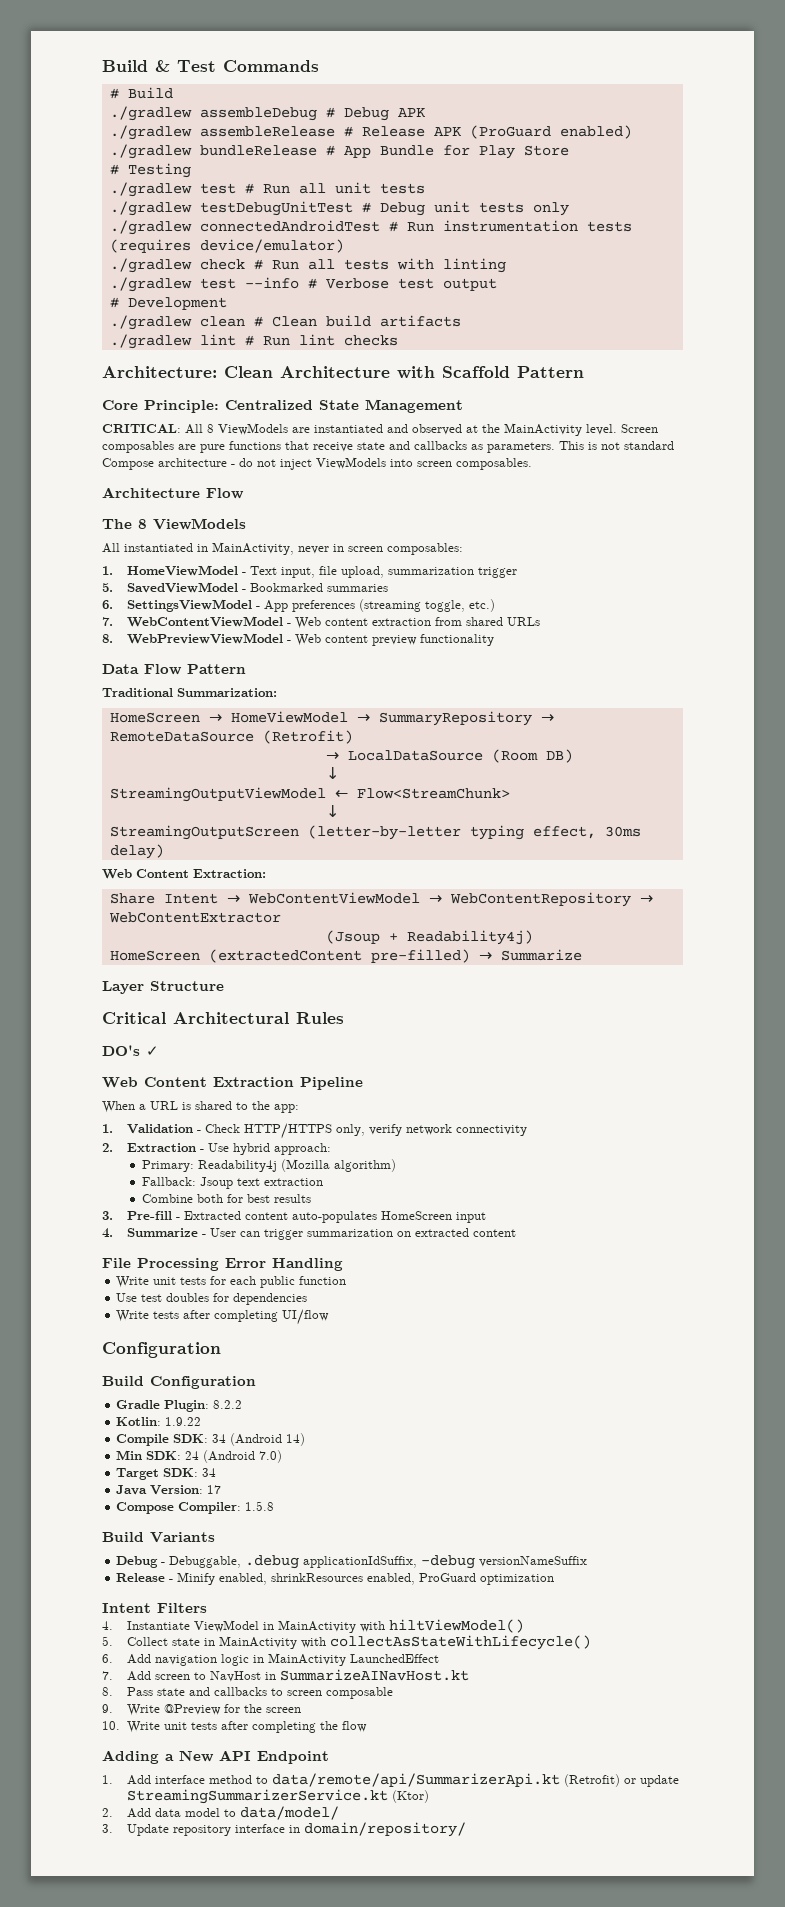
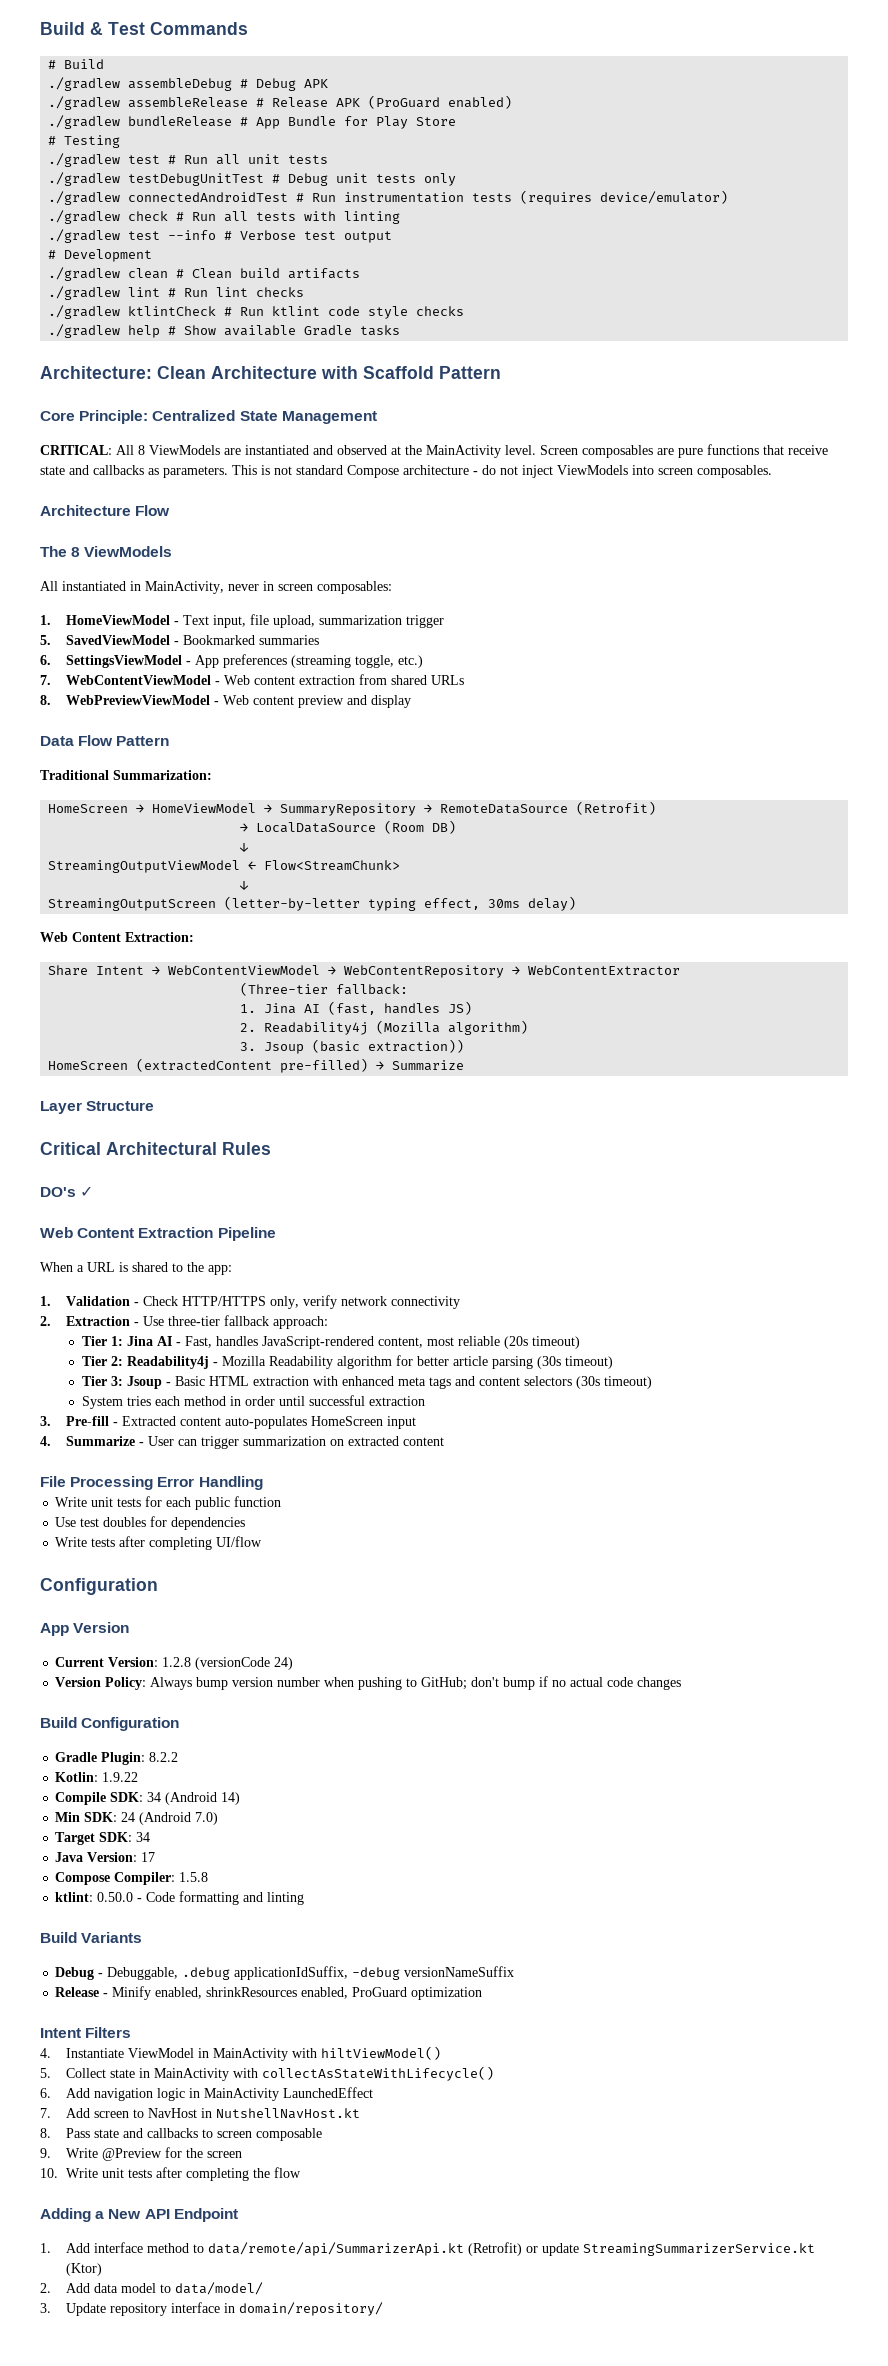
(398, 340) none -> [48,305,465,319] [48,324,401,338] // ./gradlew ktlintCheck # Run ktlint code style checks // ./gradlew help # Show available Gradle tasks
[420,634,495,646] functionality -> [347,695,412,708] and display
[325,930,533,945] (Jsoup + Readability4j) -> [240,982,409,996] [240,1001,473,1015] [240,1020,529,1035] [240,1039,465,1054] (Three-tier fallback: // 1. Jina AI (fast, handles JS) // 2. Readability4j (Mozilla algorithm) // 3. Jsoup (basic extraction))
[233,1143,271,1155] hybrid -> [168,1315,270,1326] three-tier fallback
[141,1159,396,1172] [141,1177,323,1189] [141,1194,311,1203] Primary: Readability4j (Mozilla algorithm) // Fallback: Jsoup text extraction // Combine both for best results -> [81,1336,580,1349] [81,1355,613,1369] [81,1376,652,1389] [81,1395,425,1409] Tier 1: Jina AI - Fast, handles JavaScript-rendered content, most reliable (20s timeout) // Tier 2: Readability4j - Mozilla Readability algorithm for better article parsing (30s timeout) // Tier 3: Jsoup - Basic HTML extraction with enhanced meta tags and content selectors (30s timeout) // System tries each method in order until successful extraction
(221, 1350) none -> [40,1622,130,1636] [55,1657,294,1670] [55,1676,682,1690] // App Version // Current Version: 1.2.8 (versionCode 24) // Version Policy: Always bump version number when pushing to GitHub; don't bump if no actual code changes
(275, 1506) none -> [55,1891,305,1905] // ktlint: 0.50.0 - Code formatting and linting
[280,1669,470,1681] SummarizeAINavHost.kt -> [216,2108,361,2119] NutshellNavHost.kt

